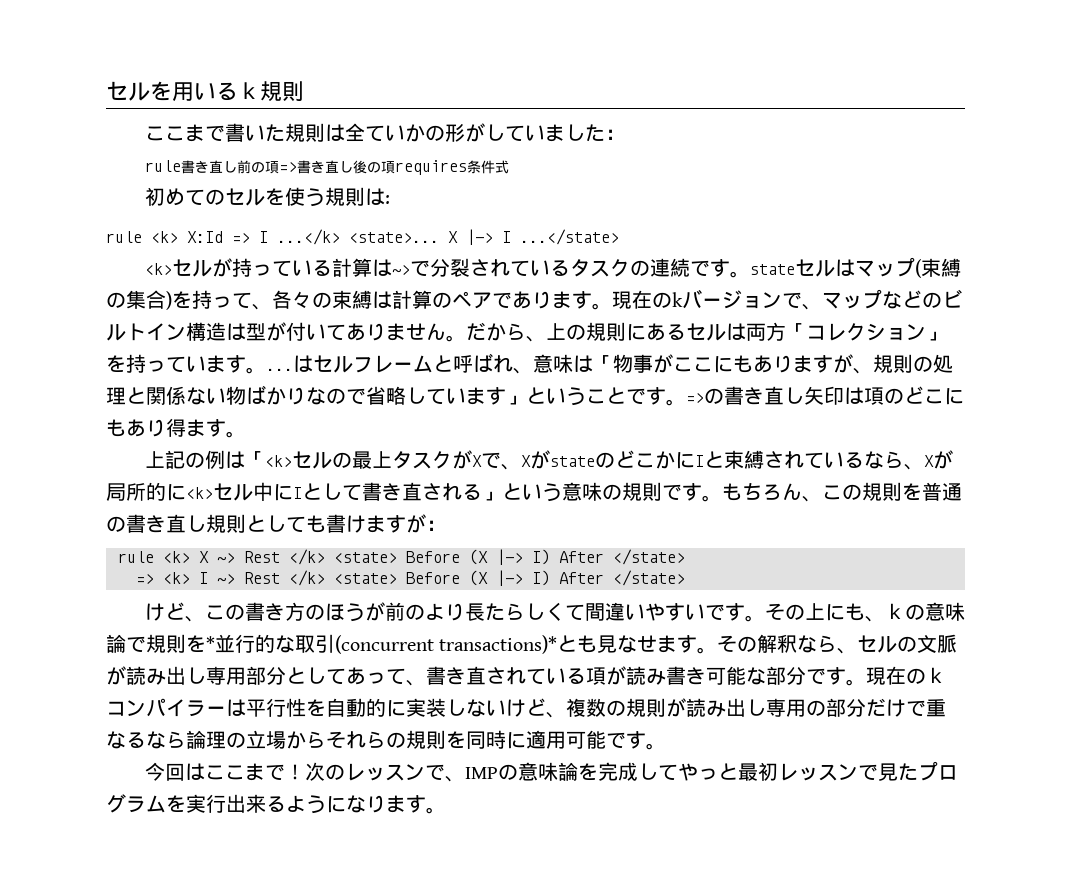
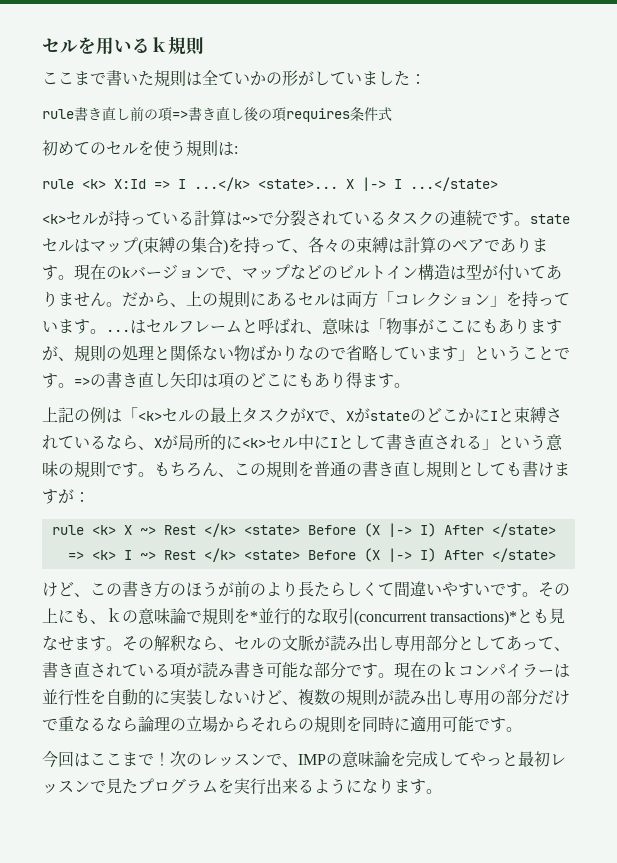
[246,699,266,717] 平 -> [42,689,58,704] 並

